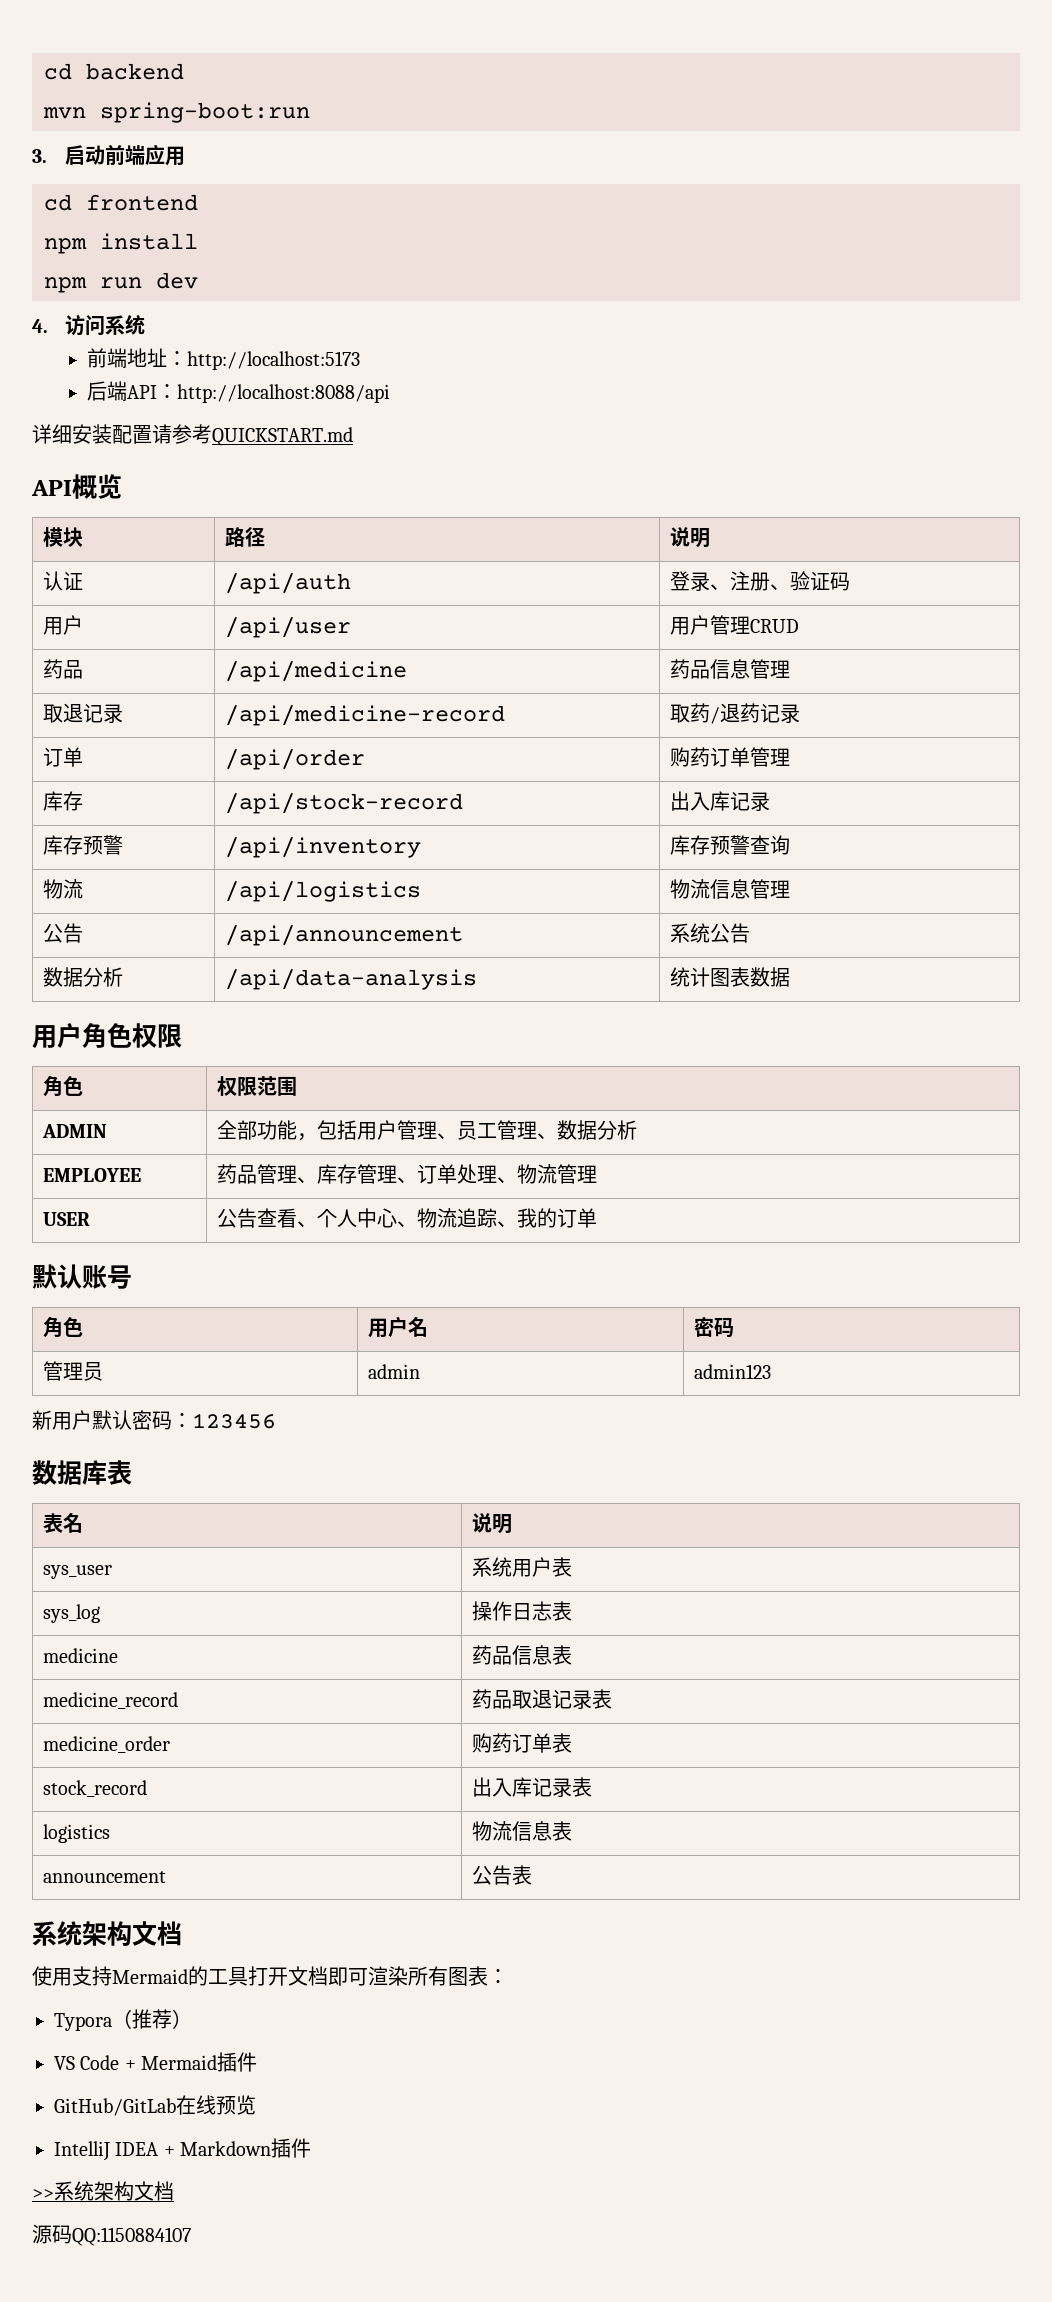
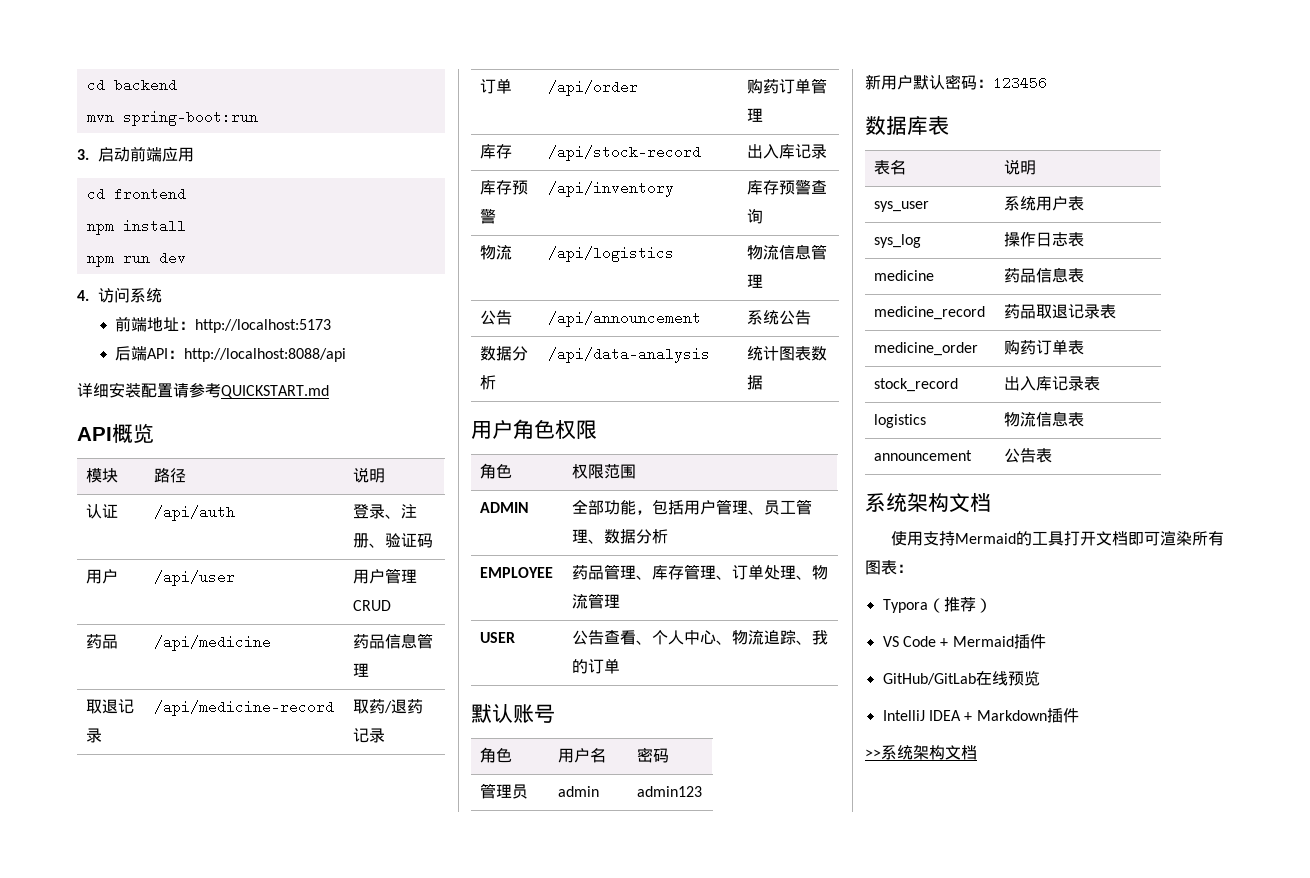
[32,2224,191,2246] // 源码QQ:1150884107 -> (977, 752) none

